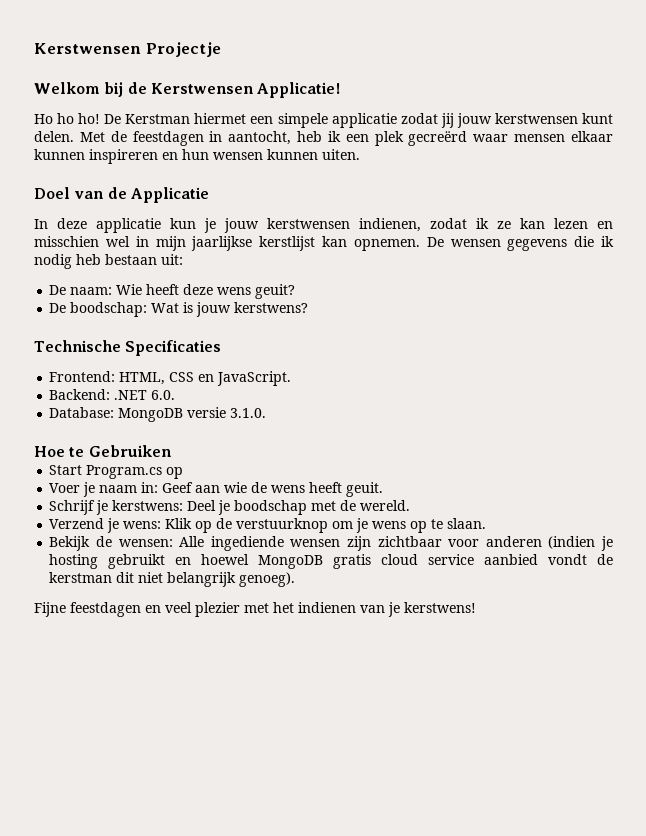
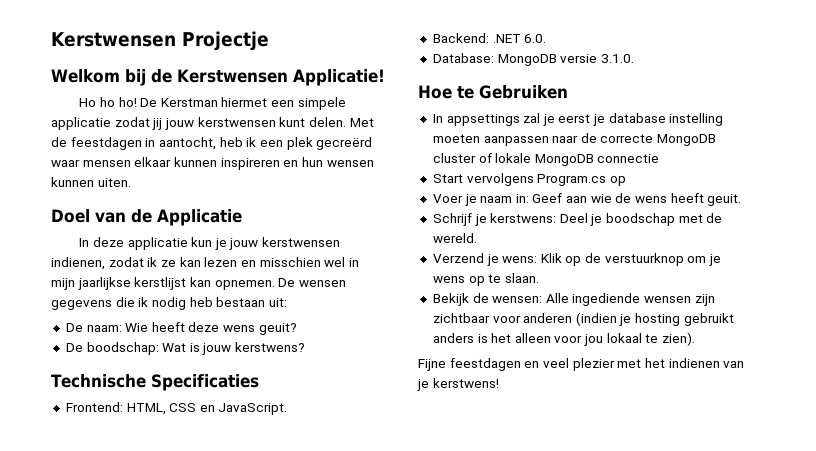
(172, 451) none -> [432,113,724,126] [432,133,717,146] [432,153,660,166] // In appsettings zal je eerst je database instelling moeten aanpassen naar de correcte MongoDB cluster of lokale MongoDB connectie
(83, 470) none -> [466,173,534,186] vervolgens
[175,554,613,569] [49,572,296,587] en hoewel MongoDB gratis cloud service aanbied vondt de kerstman dit niet belangrijk genoeg). -> [432,332,696,346] anders is het alleen voor jou lokaal te zien).

